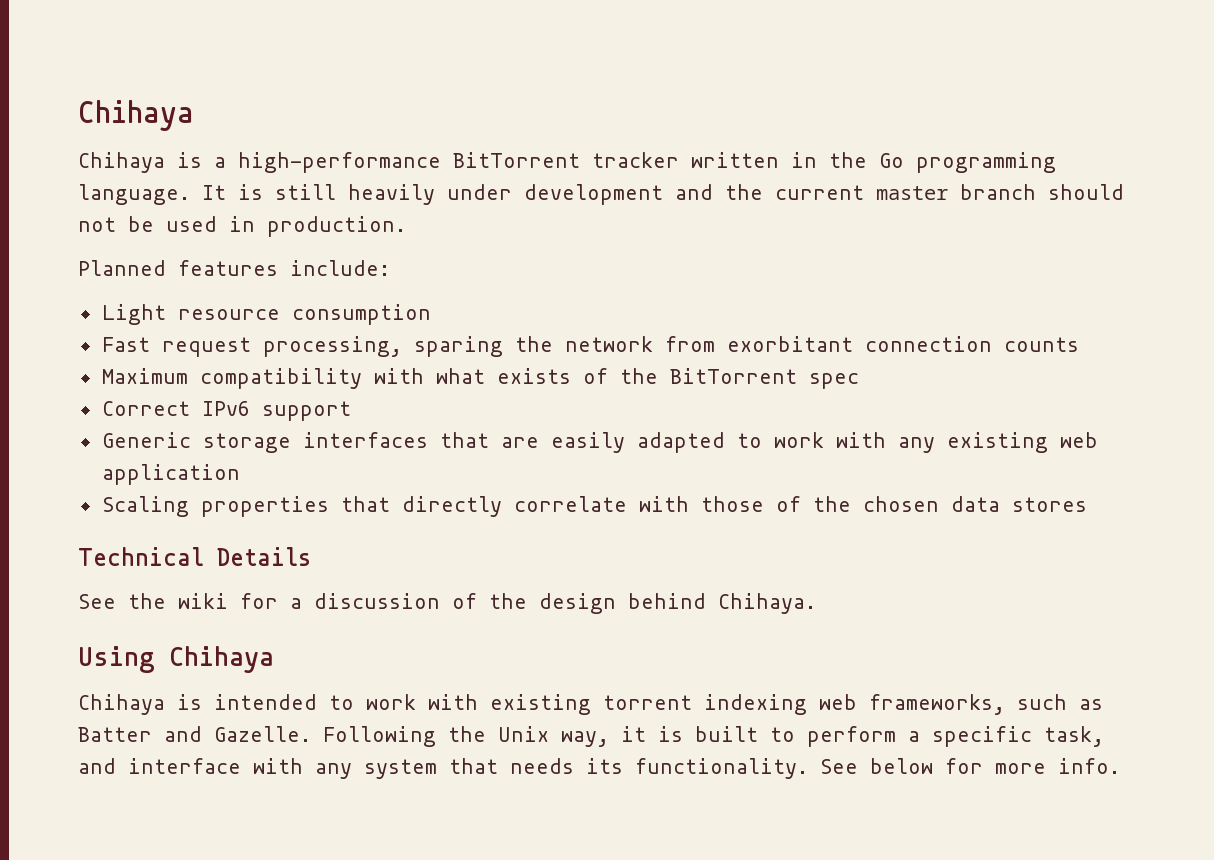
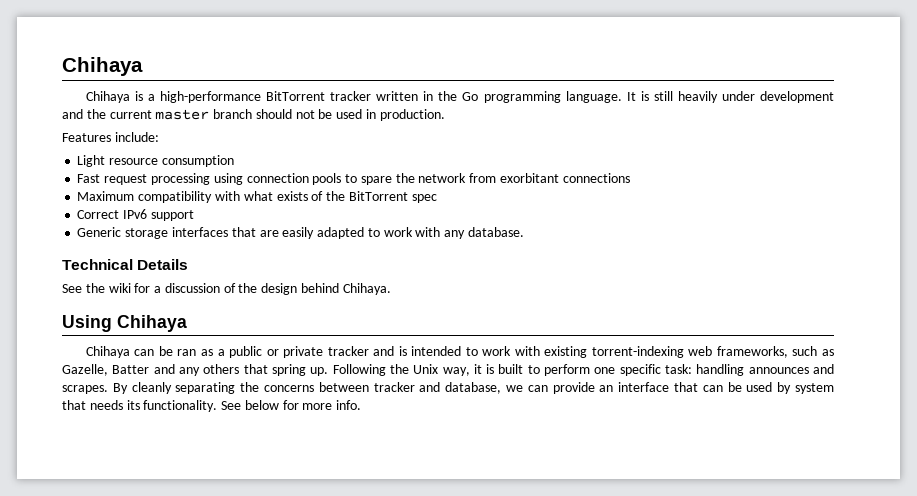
[78,260,278,276] Planned features -> [62,133,111,142] Features
[262,336,503,357] processing, sparing -> [150,173,392,185] processing using connection pools to spare
[864,336,1079,352] connection counts -> [562,173,630,183] connections
[946,432,1098,453] [101,464,240,485] [101,496,1087,517] existing web application // Scaling properties that directly correlate with those of the chosen data stores -> [467,227,524,237] database.
(165, 704) none -> [134,346,395,358] can be ran as a public or private tracker and
[603,694,807,715] torrent indexing -> [591,346,684,358] torrent-indexing
(1103, 704) none -> [62,364,108,376] Gazelle,
[214,726,311,742] Gazelle. -> [178,364,329,376] any others that spring up.
[908,726,1104,747] [78,758,352,779] a specific task, and interface with any -> [594,364,835,376] [62,382,792,394] one specific task: handling announces and scrapes. By cleanly separating the concerns between tracker and database, we can provide an interface that can be used by

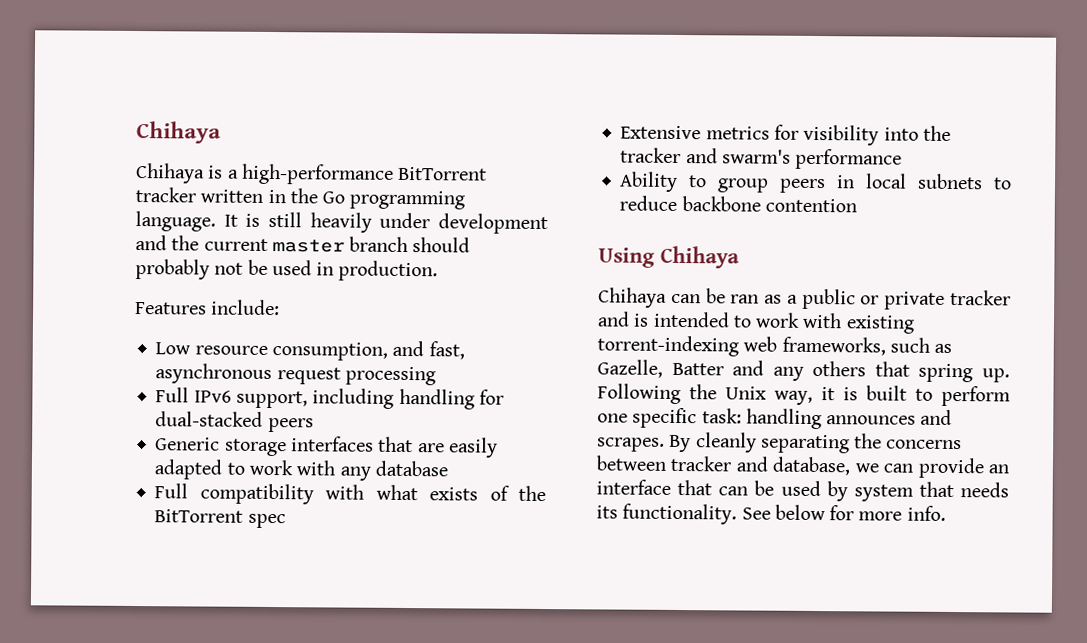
(292, 114) none -> [135,259,210,280] probably
[77,155,234,167] [77,173,630,185] [77,191,437,203] [77,209,194,221] Light resource consumption // Fast request processing using connection pools to spare the network from exorbitant connections // Maximum compatibility with what exists of the BitTorrent spec // Correct IPv6 support -> [155,340,465,361] [155,363,436,386] [155,387,504,410] [155,411,314,433] Low resource consumption, and fast, asynchronous request processing // Full IPv6 support, including handling for dual-stacked peers
[467,227,524,237] [62,259,189,270] [62,283,391,295] database. // Technical Details // See the wiki for a discussion of the design behind Chihaya. -> [374,460,448,477] [154,483,546,505] [154,509,286,529] [620,124,951,146] [620,147,903,170] [619,171,1012,194] [619,195,857,213] database // Full compatibility with what exists of the BitTorrent spec // Extensive metrics for visibility into the tracker and swarm's performance // Ability to group peers in local subnets to reduce backbone contention

